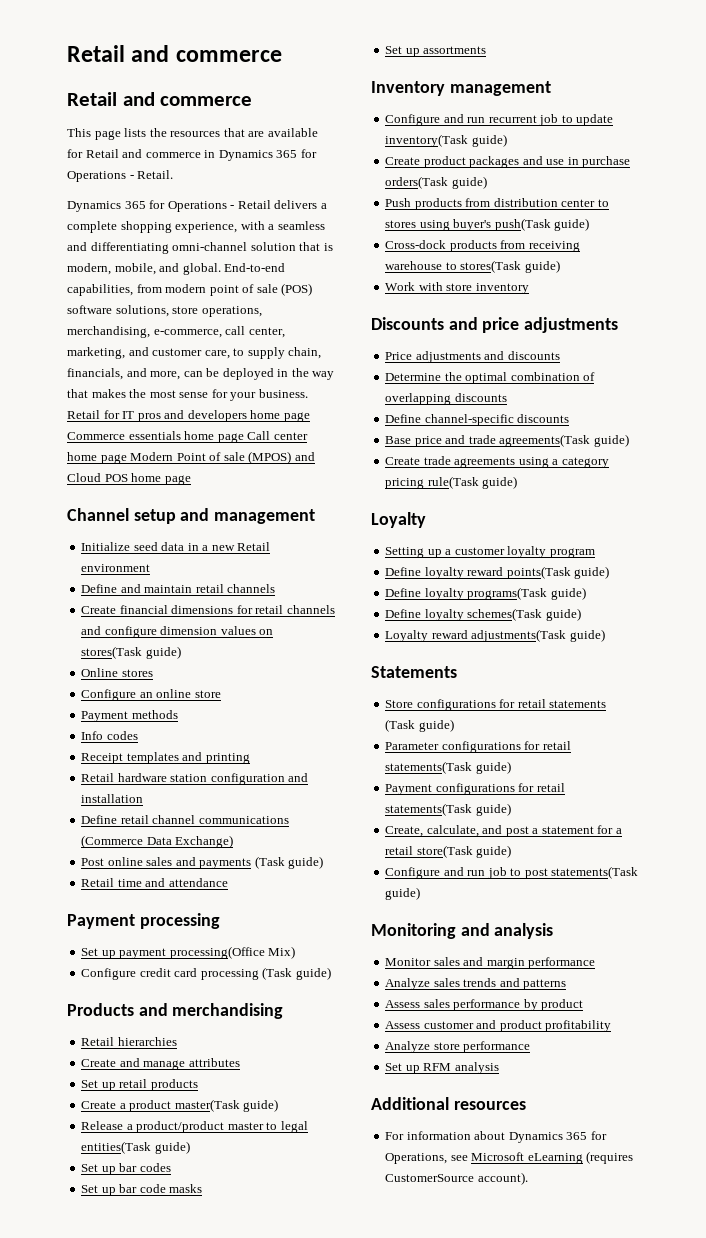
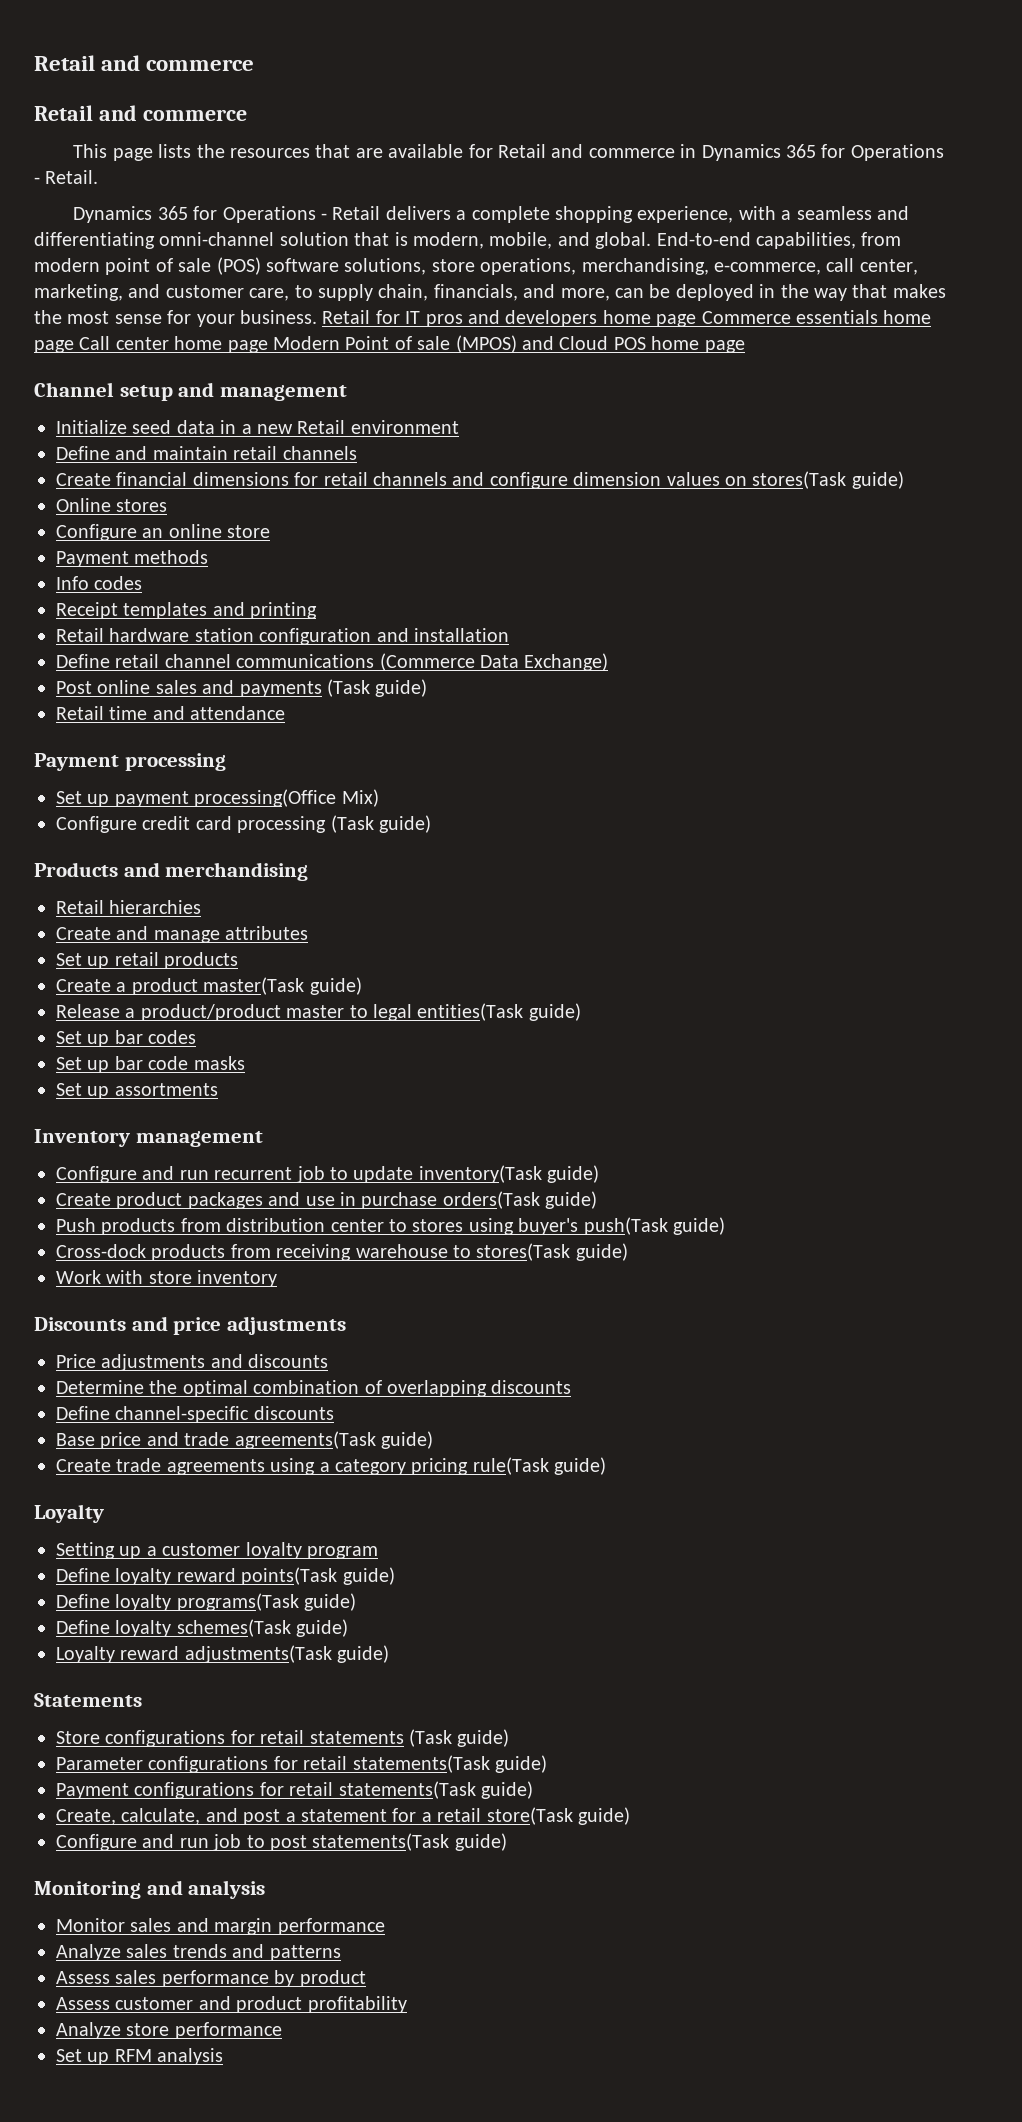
[371,1097,526,1110] [385,1131,607,1143] [385,1151,634,1164] [385,1172,528,1185] // Additional resources // For information about Dynamics 365 for Operations, see Microsoft eLearning (requires CustomerSource account). -> (224, 2056) none

